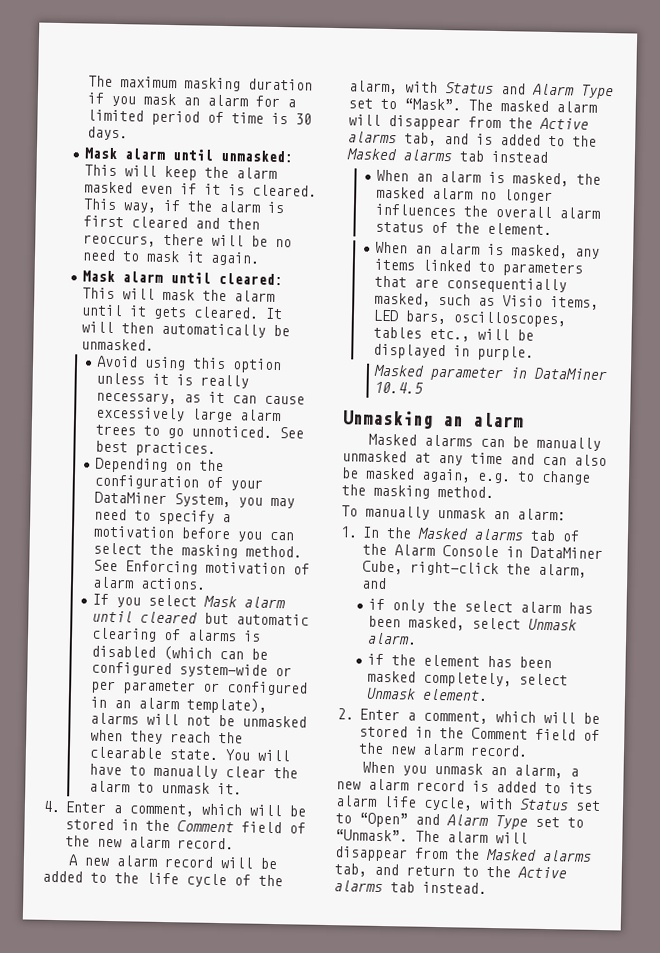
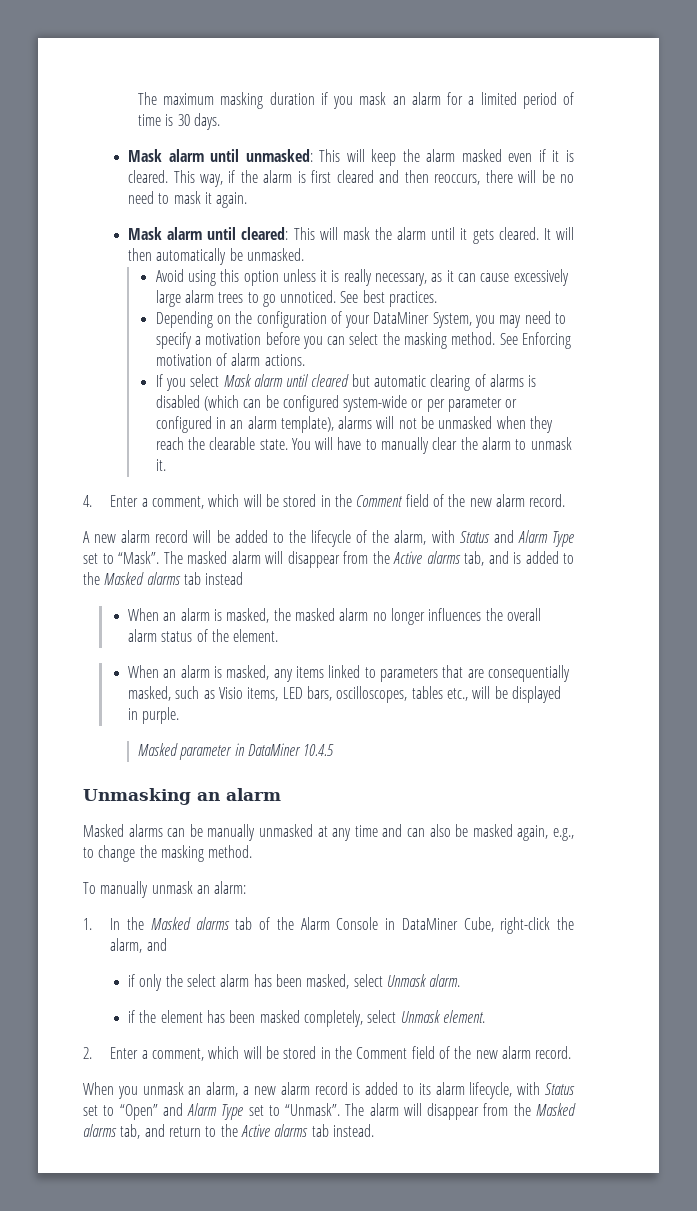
[146,872,227,888] life cycle -> [311,530,352,547] lifecycle
[477,472,511,484] e.g. -> [553,828,575,841] e.g.,
[383,796,473,811] life cycle, -> [469,1082,513,1099] lifecycle,

